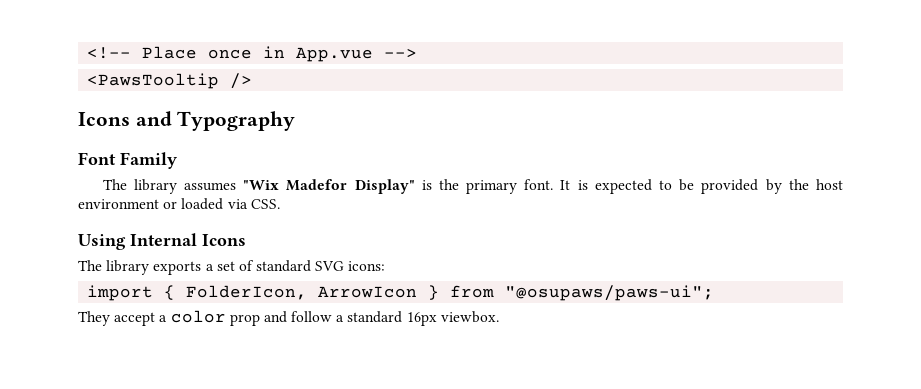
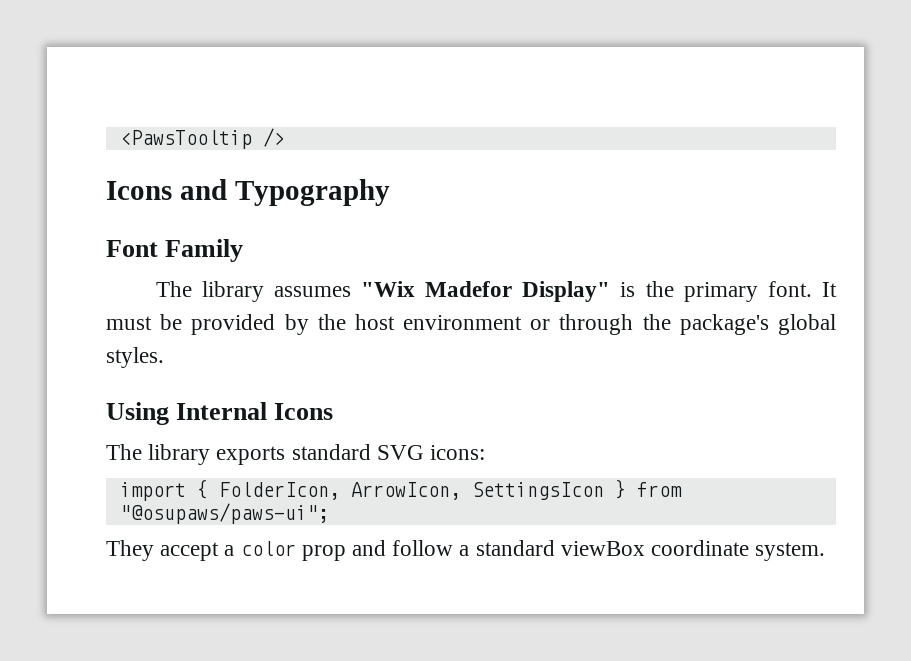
[87,46,418,62] <!-- Place once in App.vue --> // -> (119, 139) none
[577,179,673,194] is expected to -> [106,316,152,330] must
[181,198,280,210] loaded via CSS. -> [559,314,836,335] [106,347,164,368] through the package's global styles.
[205,260,254,271] a set of -> (286, 455) none
[318,286,418,298] ArrowIcon -> [350,482,604,500] ArrowIcon, SettingsIcon
[406,311,499,326] 16px viewbox. -> [560,540,826,561] viewBox coordinate system.

